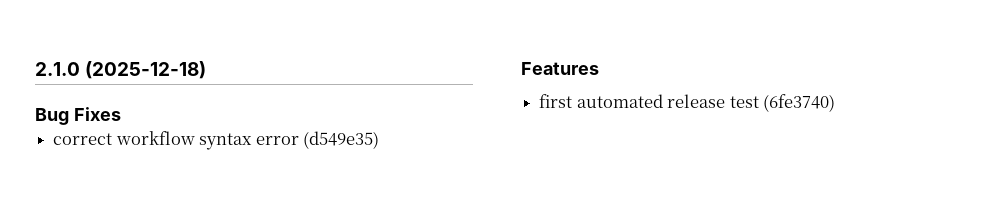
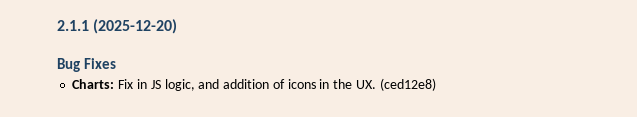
[35,61,207,79] 2.1.0 (2025-12-18) -> [57,19,178,34] 2.1.1 (2025-12-20)
[53,131,379,150] [521,62,599,75] [539,94,835,112] correct workflow syntax error (d549e35) // Features // first automated release test (6fe3740) -> [72,78,436,91] Charts: Fix in JS logic, and addition of icons in the UX. (ced12e8)

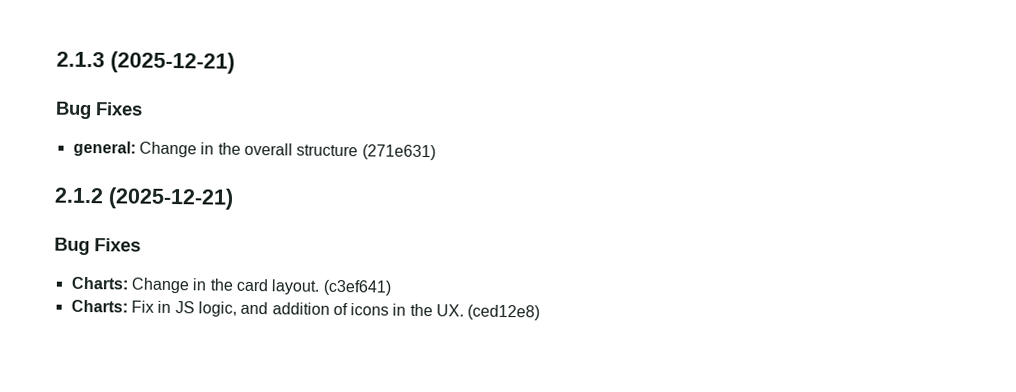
[57,19,178,34] [57,58,116,72] 2.1.1 (2025-12-20) // Bug Fixes -> [56,51,235,74] [55,101,143,120] [72,140,436,161] [54,187,234,210] [54,237,141,256] [70,276,391,296] 2.1.3 (2025-12-21) // Bug Fixes // general: Change in the overall structure (271e631) // 2.1.2 (2025-12-21) // Bug Fixes // Charts: Change in the card layout. (c3ef641)

